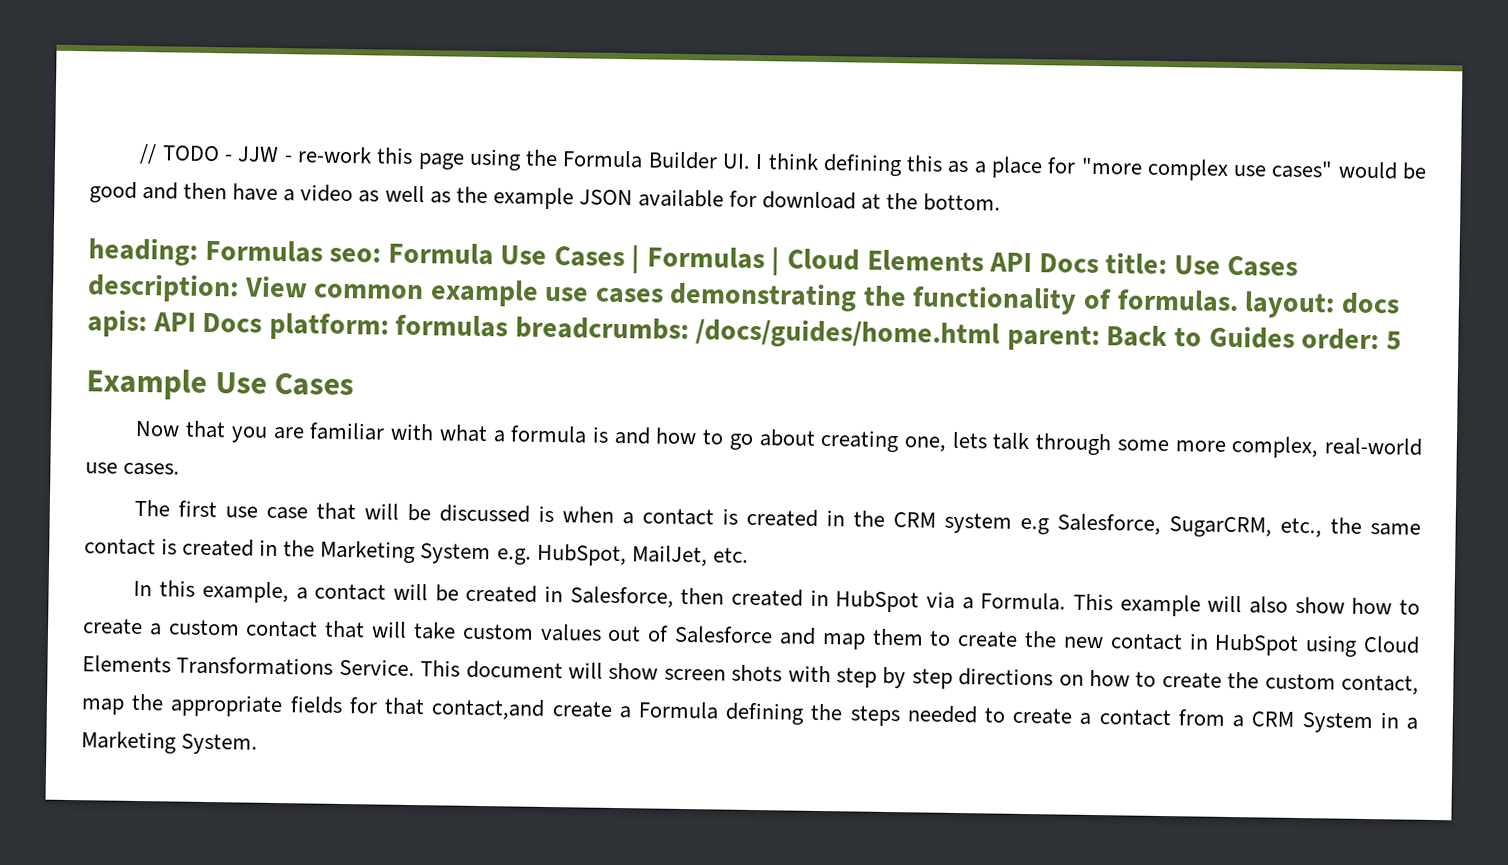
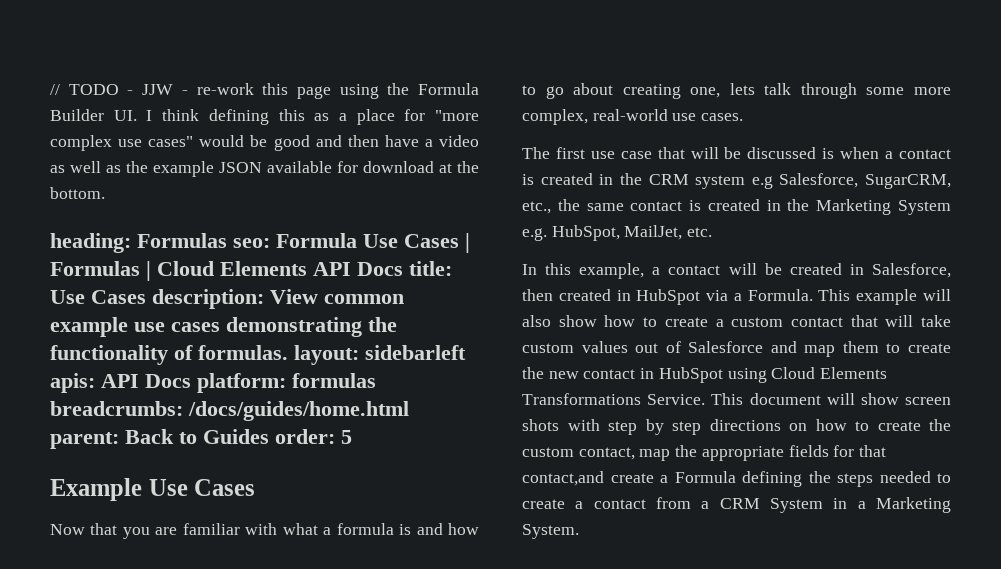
[1340,292,1400,315] docs -> [365,345,466,360] sidebarleft

